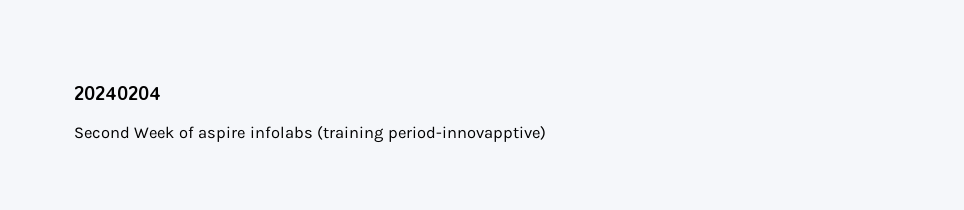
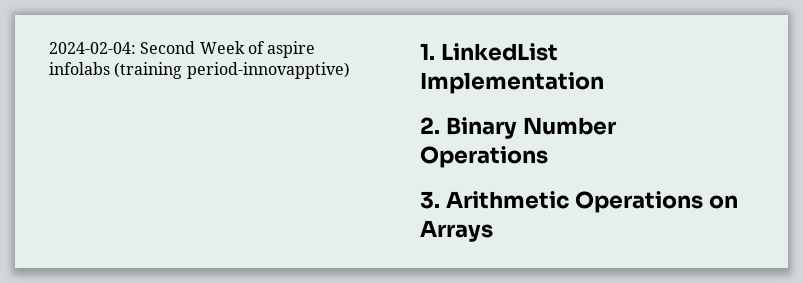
[74,86,161,100] 20240204 // -> [49,42,136,54] 2024-02-04:
(546, 134) none -> [420,43,558,61] [420,72,604,94] [420,117,617,139] [420,146,548,168] [420,191,738,213] [420,220,493,242] // 1. LinkedList Implementation // 2. Binary Number Operations // 3. Arithmetic Operations on Arrays

